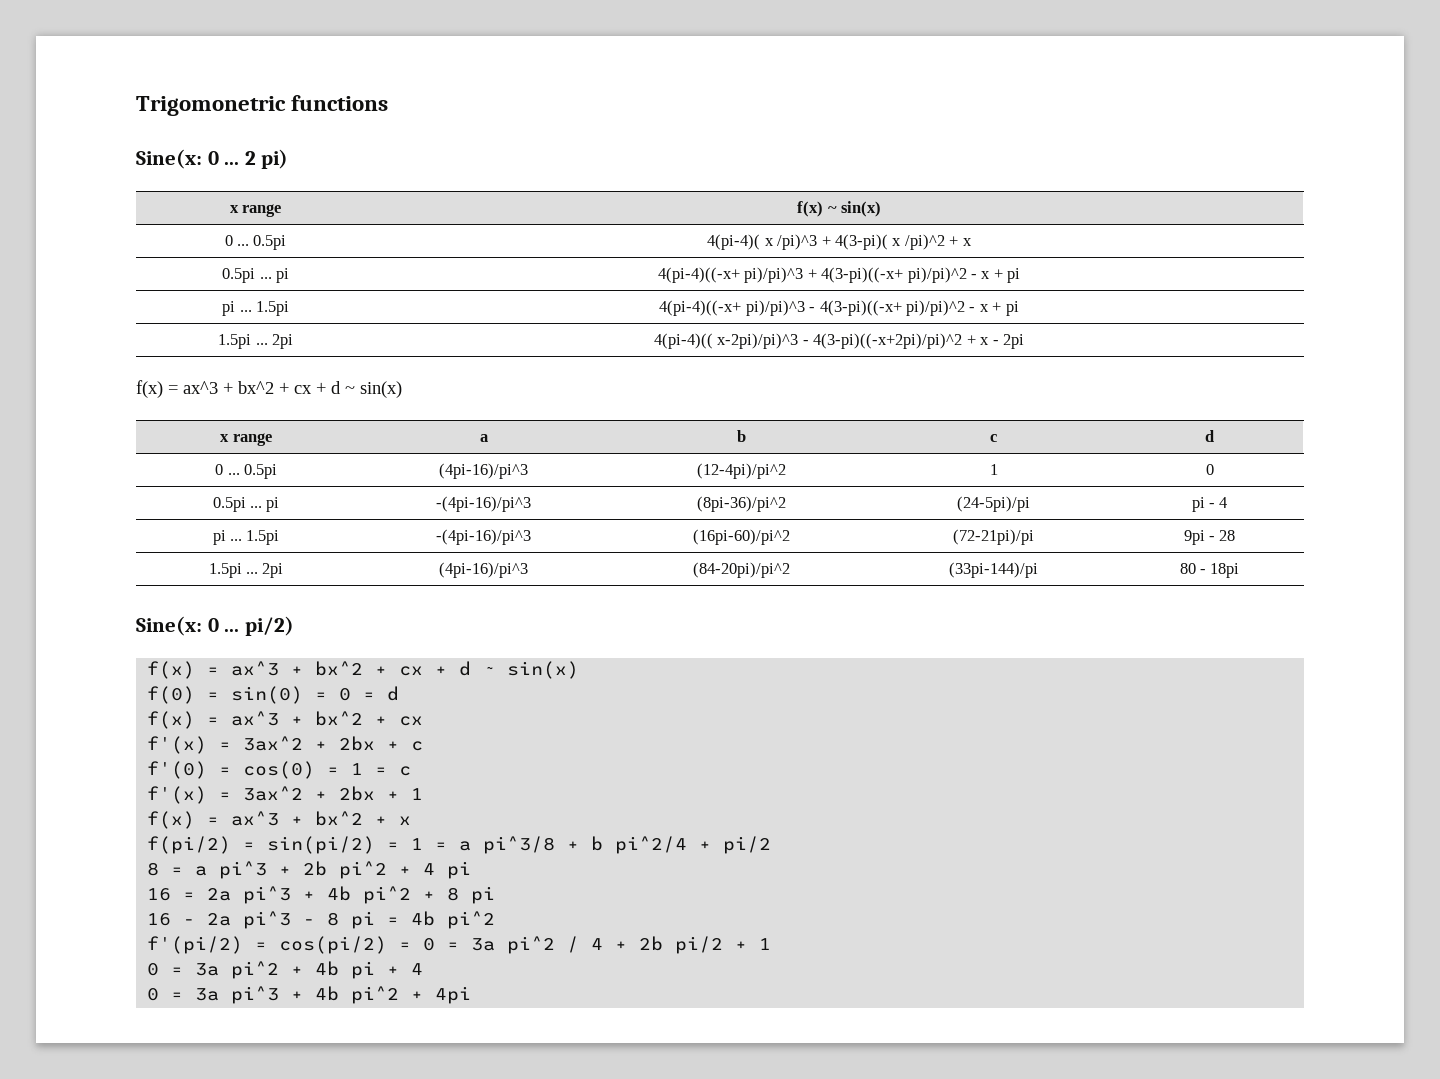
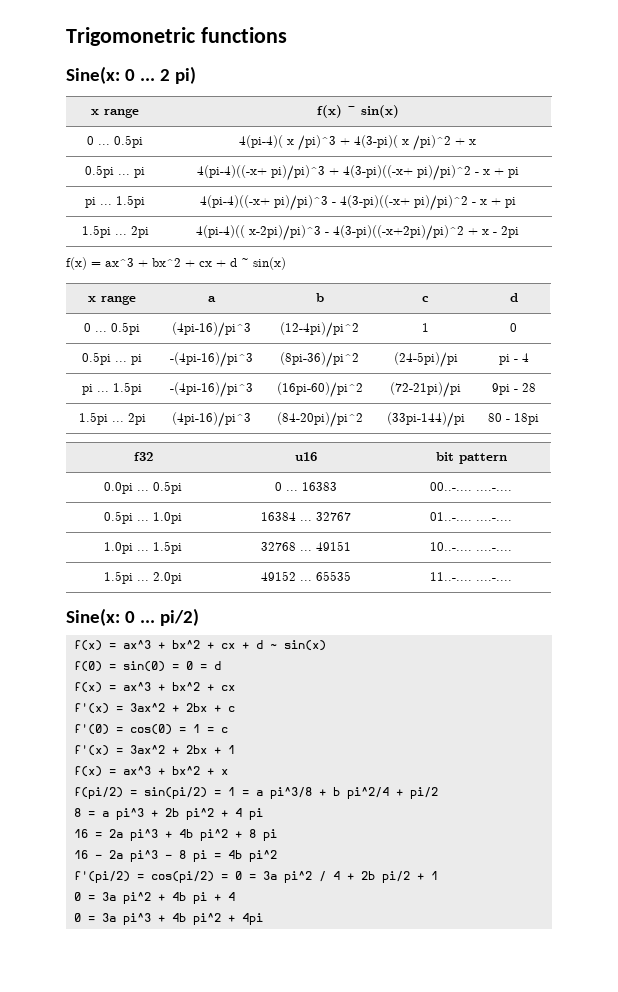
(1240, 570) none -> [133,452,153,461] [294,452,317,461] [435,452,507,464] [104,481,182,494] [274,482,337,491] [430,482,512,491] [104,511,182,524] [260,512,351,521] [430,512,512,521] [104,541,182,554] [260,541,351,551] [430,542,512,551] [104,571,182,584] [260,571,351,581] [430,572,512,581] // f32 | u16 | bit pattern // 0.0pi ... 0.5pi | 0 ... 16383 | 00..-.... ....-.... // 0.5pi ... 1.0pi | 16384 ... 32767 | 01..-.... ....-.... // 1.0pi ... 1.5pi | 32768 ... 49151 | 10..-.... ....-.... // 1.5pi ... 2.0pi | 49152 ... 65535 | 11..-.... ....-....

